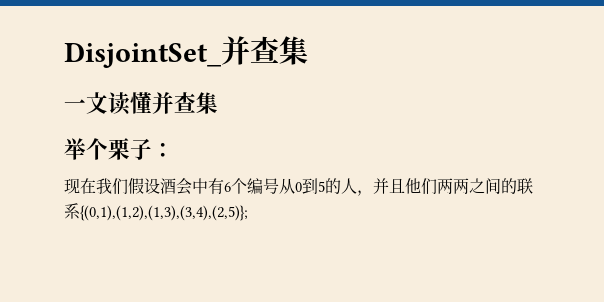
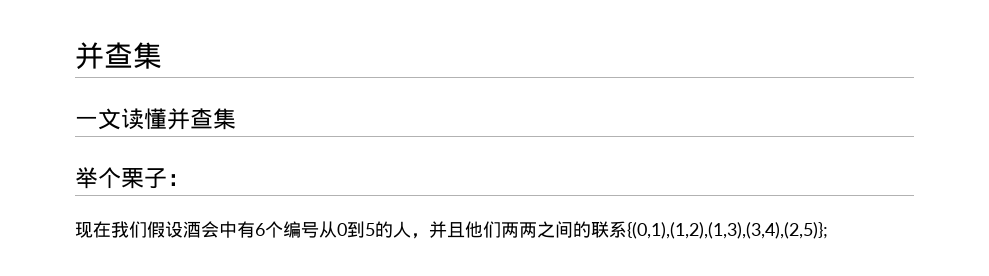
[64,42,221,68] DisjointSet_ -> (75, 56) none

